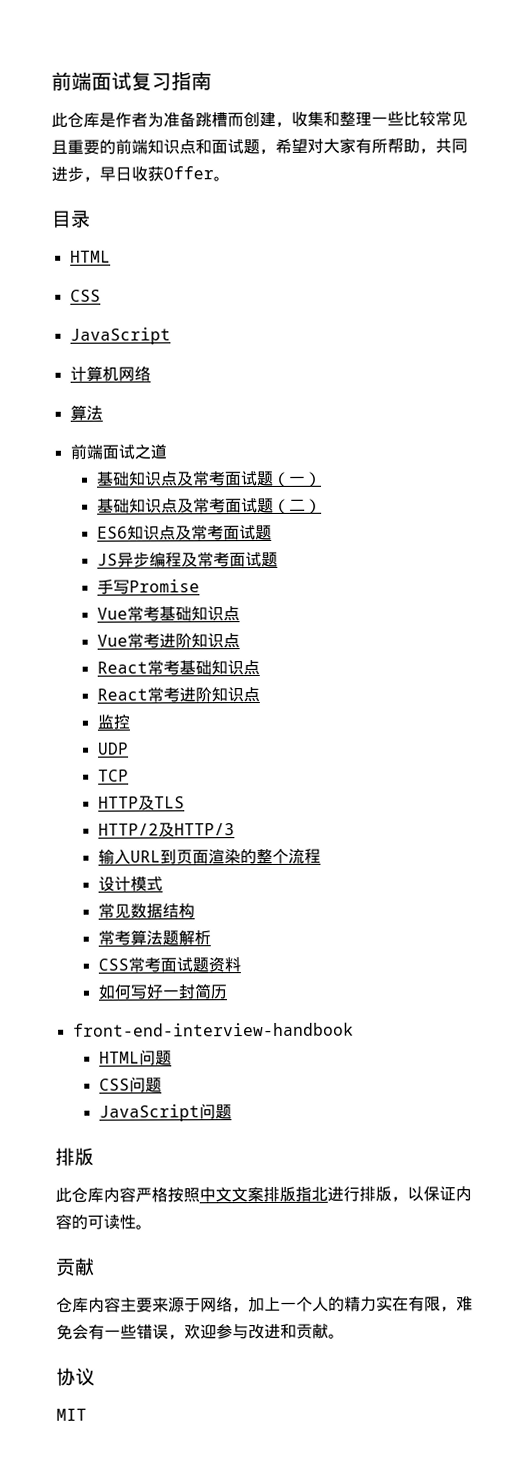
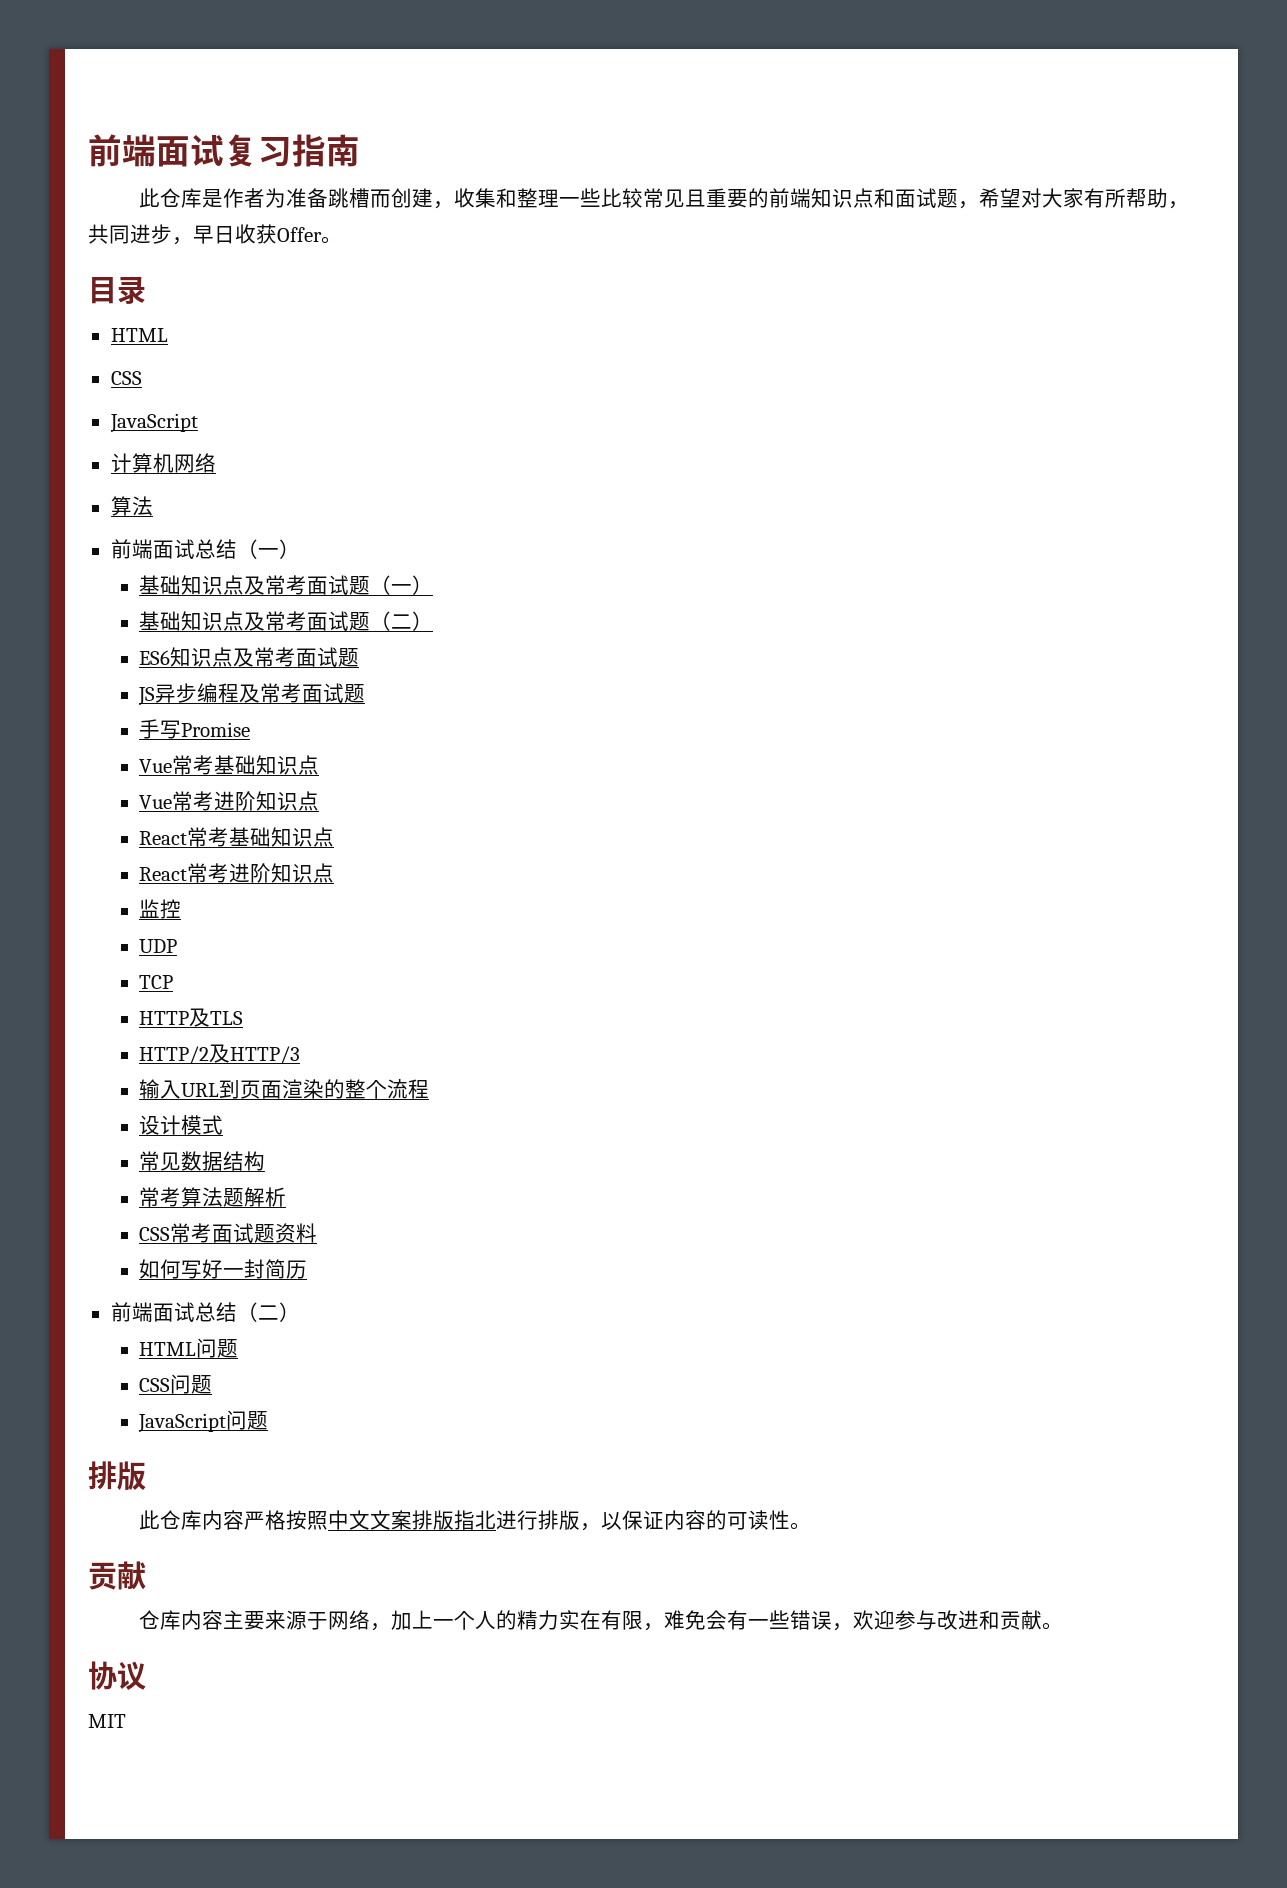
[133,444,167,460] 之道 -> [194,539,300,559] 总结（一）
[72,1022,354,1037] front-end-interview-handbook -> [110,1302,300,1322] 前端面试总结（二）

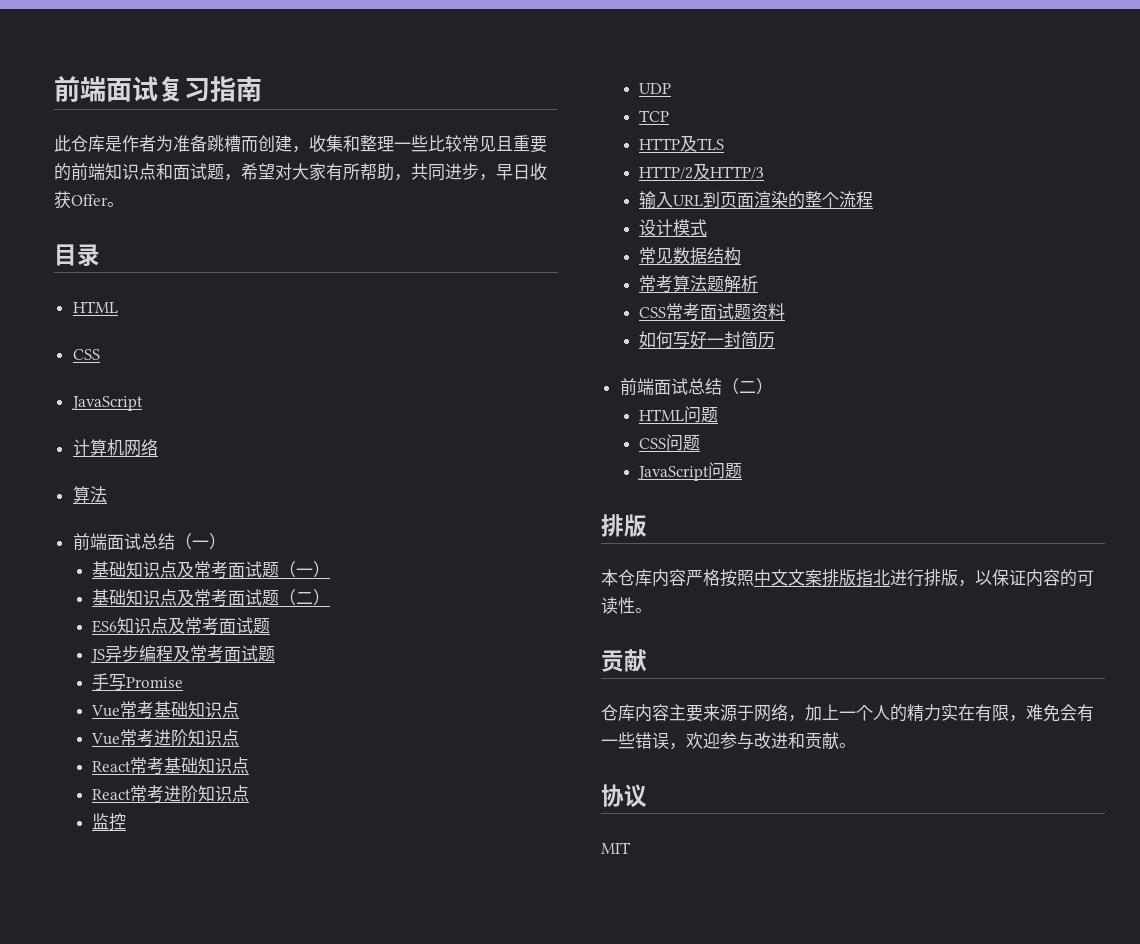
[139,1510,161,1530] 此 -> [601,569,618,586] 本

